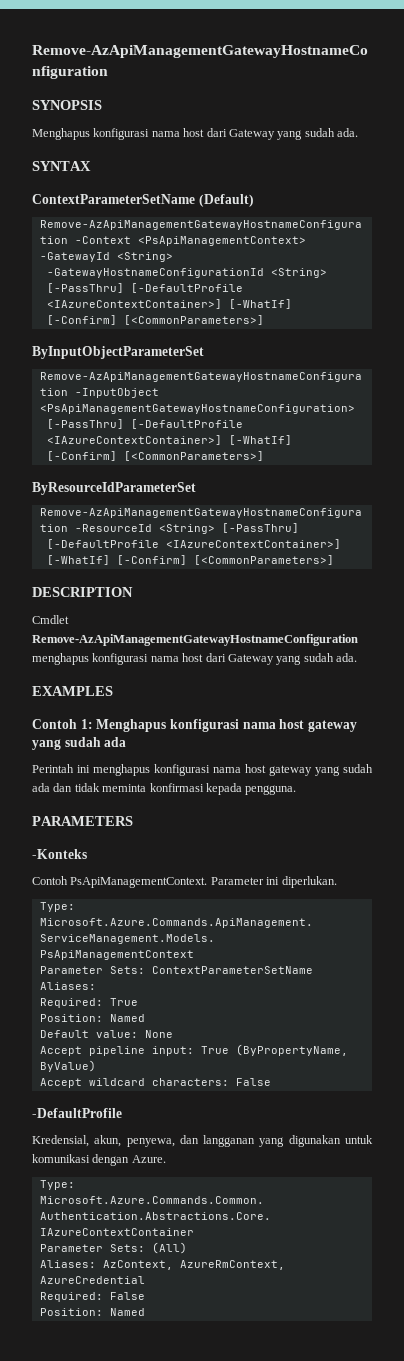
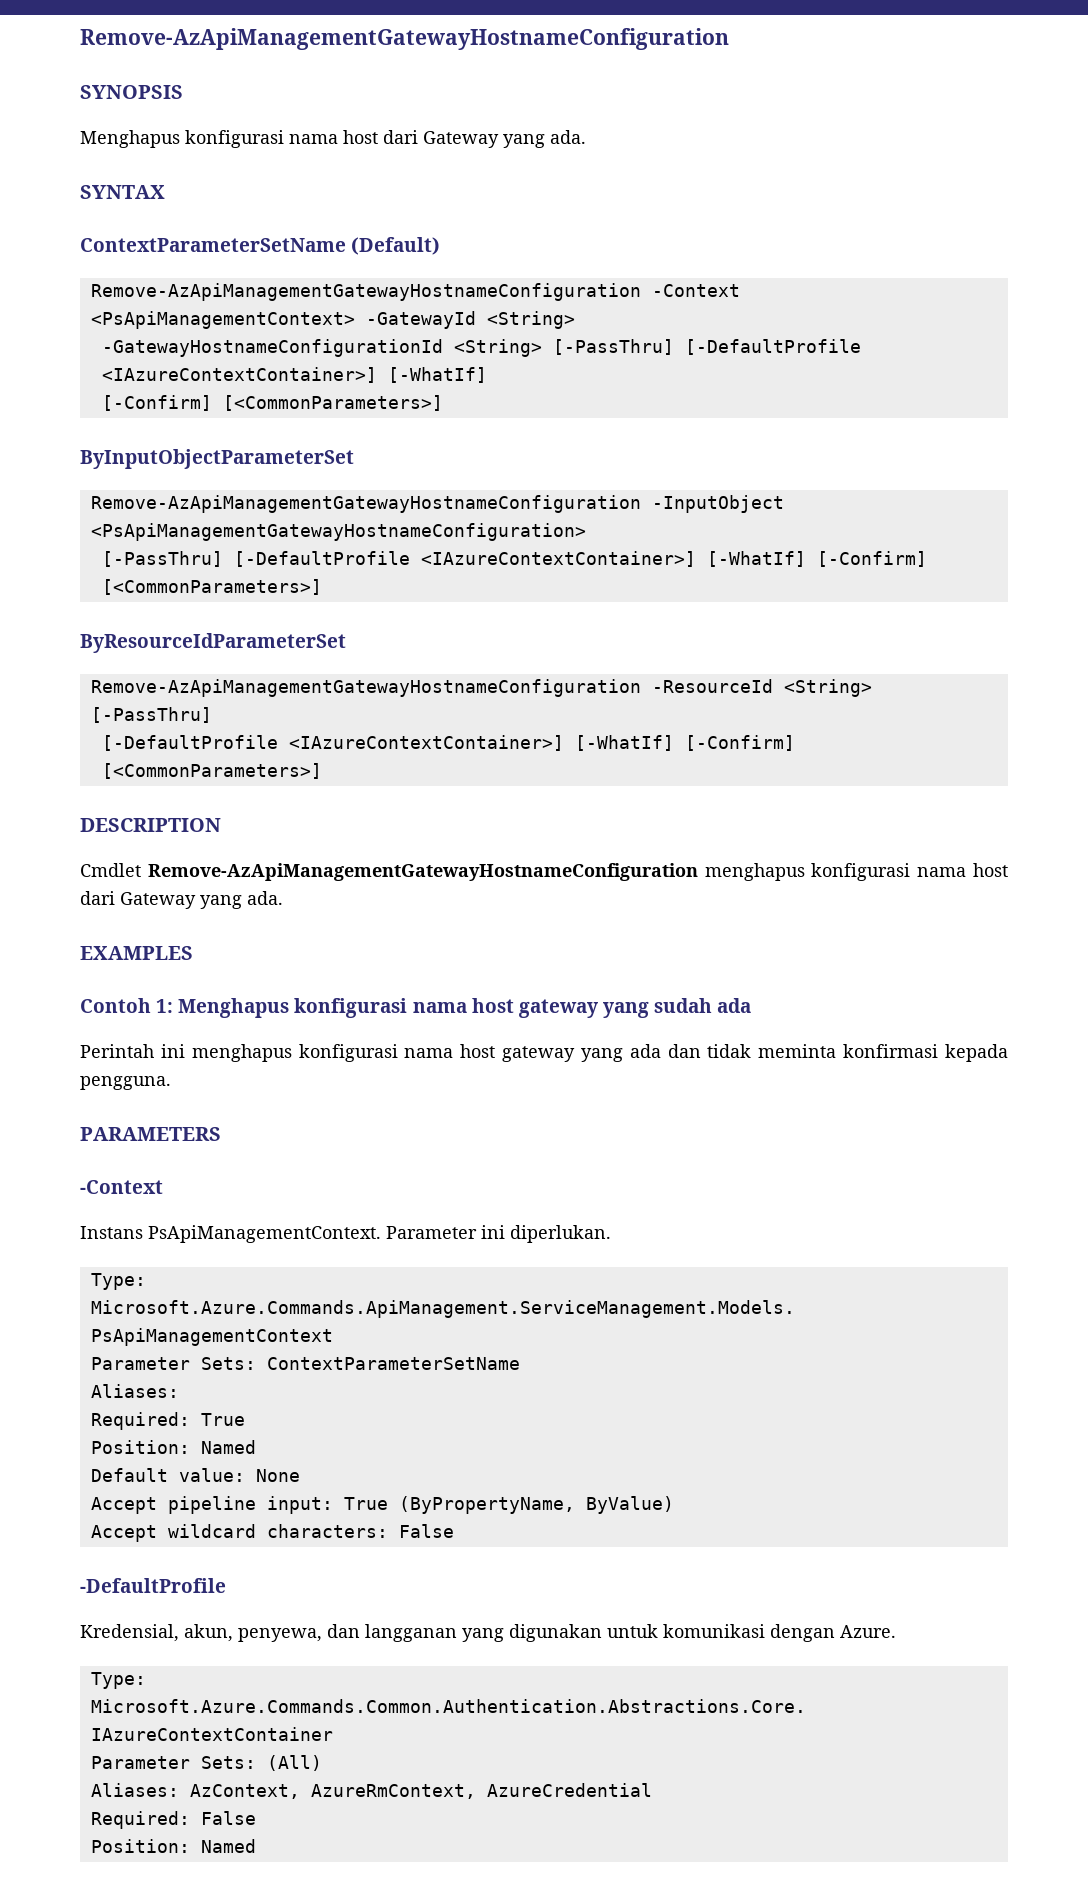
[304,128,335,137] sudah -> (545, 141) none
[303,653,334,662] sudah -> (242, 902) none
[343,764,373,773] sudah -> (623, 1055) none
[32,849,87,859] [32,876,68,885] -Konteks // Contoh -> [80,1180,163,1194] [80,1226,143,1239] -Context // Instans

